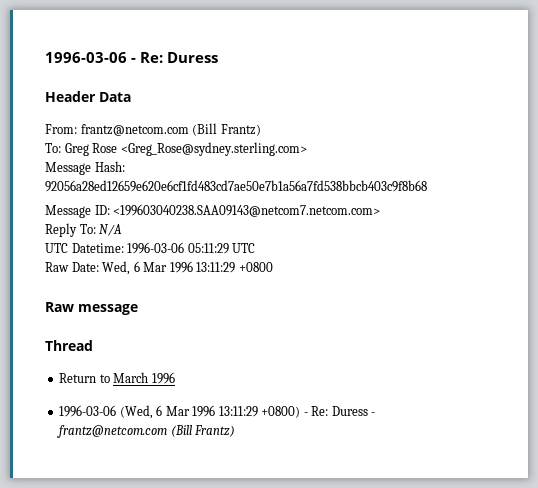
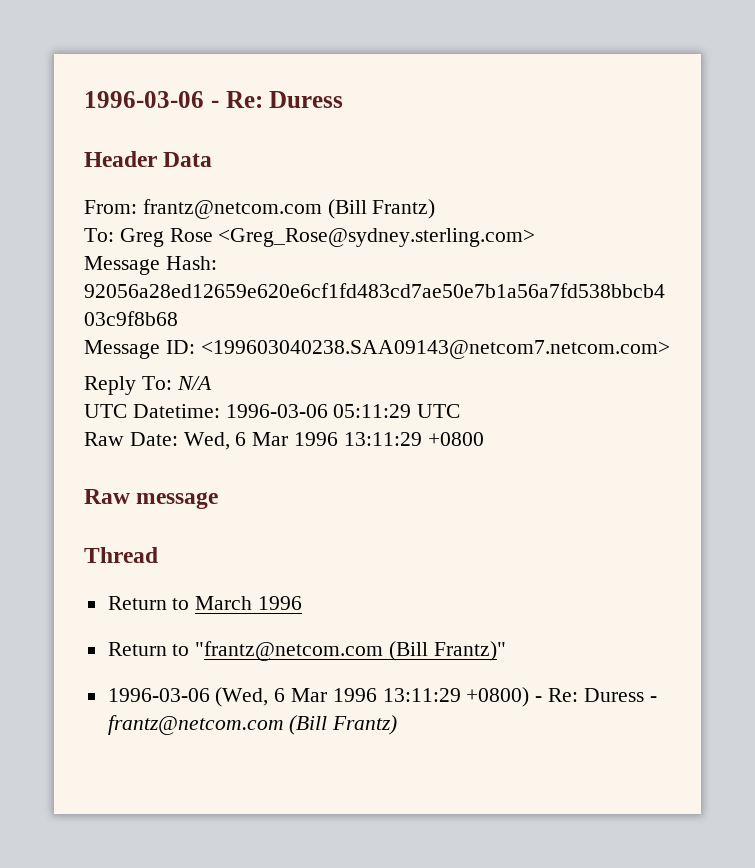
(175, 378) none -> [107,641,506,661] // Return to "frantz@netcom.com (Bill Frantz)"

